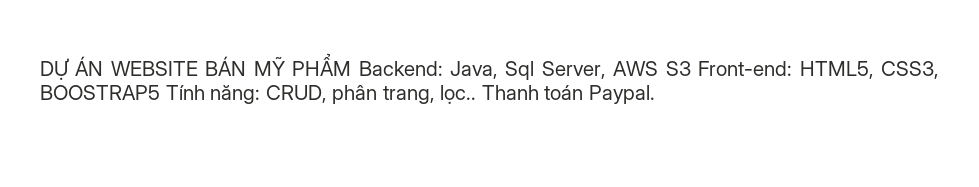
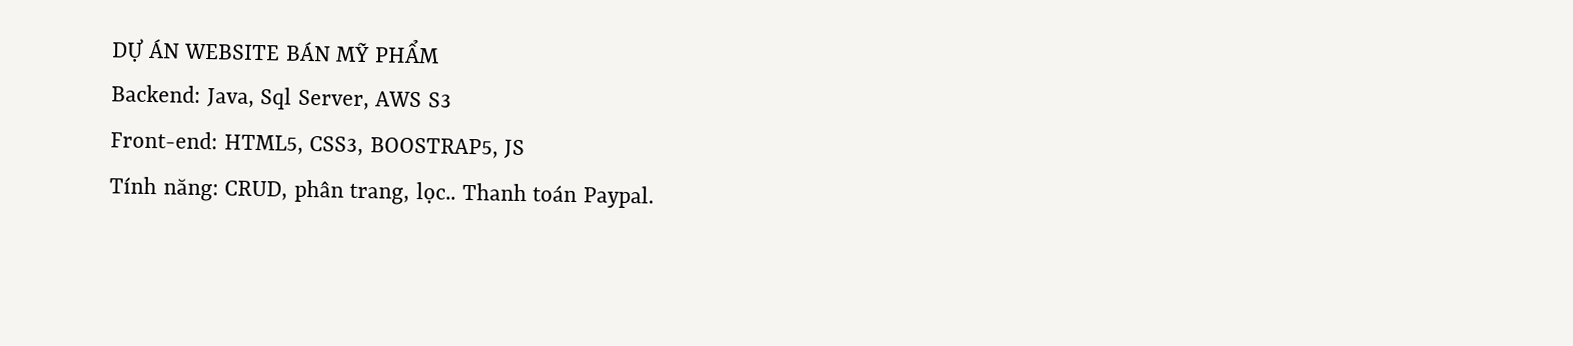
(352, 64) none -> (441, 51) //
(691, 68) none -> (453, 100) //
[40,85,160,100] BOOSTRAP5 -> [369,137,526,160] BOOSTRAP5, JS //

